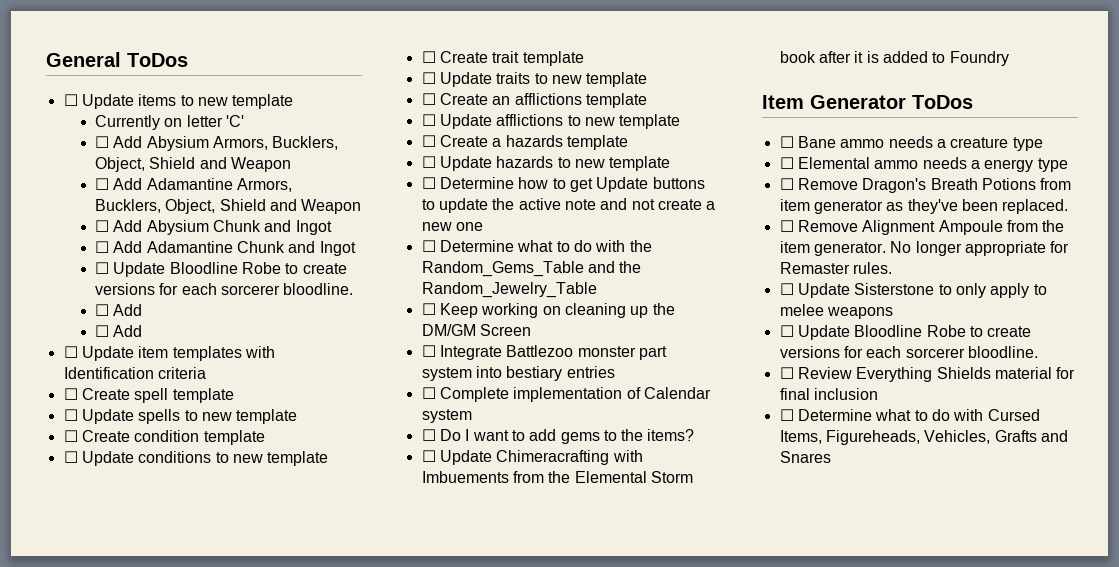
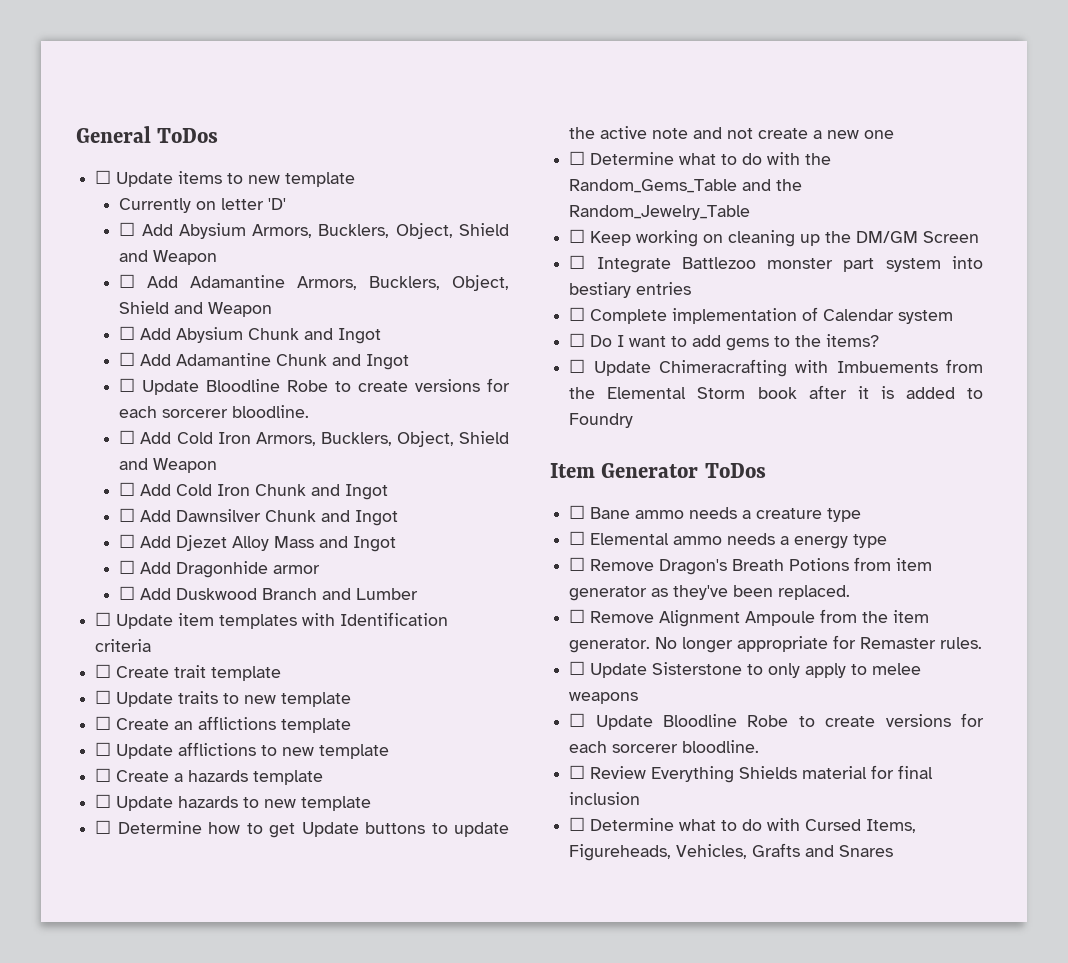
[225,115,244,127] 'C' -> [268,198,287,210] 'D'
[95,325,143,337] // ☐ Add -> [176,431,509,447] [119,458,218,473] [119,482,389,500] [119,508,399,526] [119,534,397,552] [119,560,321,578] [119,586,419,600] Cold Iron Armors, Bucklers, Object, Shield and Weapon // ☐ Add Cold Iron Chunk and Ingot // ☐ Add Dawnsilver Chunk and Ingot // ☐ Add Djezet Alloy Mass and Ingot // ☐ Add Dragonhide armor // ☐ Add Duskwood Branch and Lumber
[63,388,234,403] [63,409,298,424] [63,430,265,445] [63,451,329,466] // ☐ Create spell template // ☐ Update spells to new template // ☐ Create condition template // ☐ Update conditions to new template -> (152, 645) none

